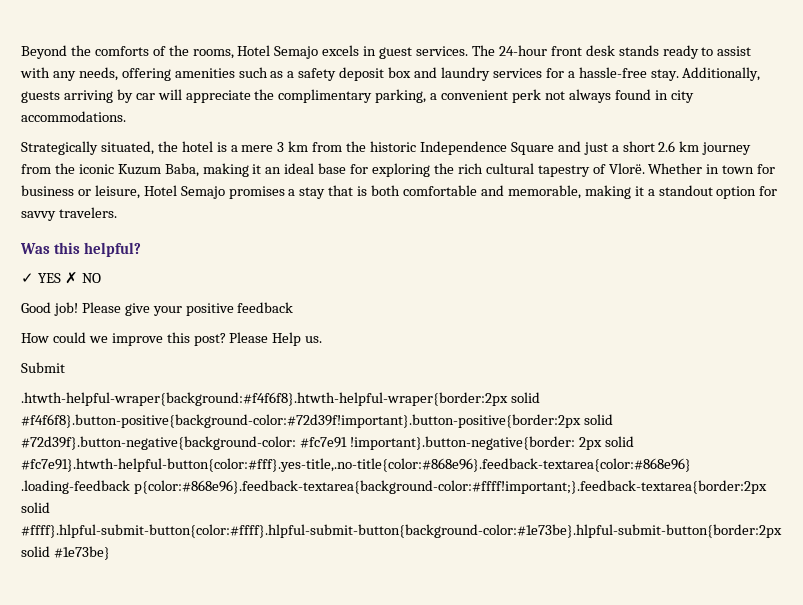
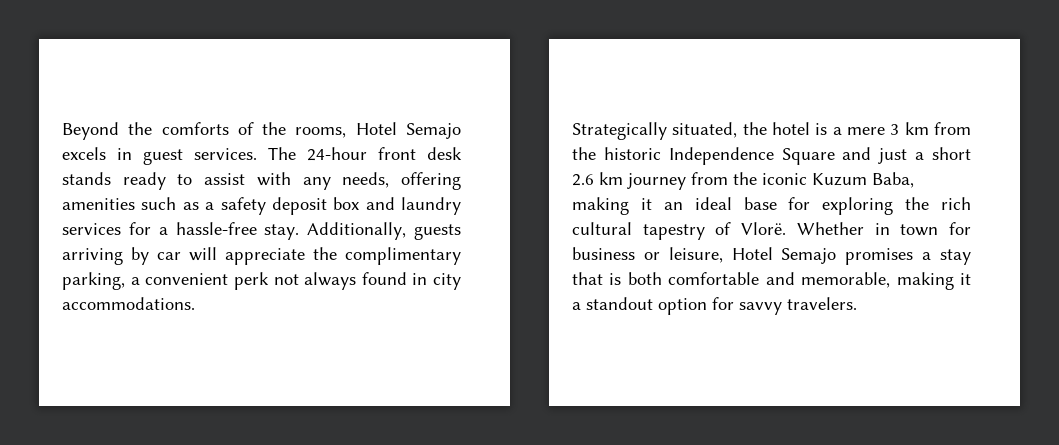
[20,242,141,257] [21,272,101,284] [21,302,294,316] [21,332,323,346] [21,362,65,373] [21,392,540,406] [21,414,613,428] [21,436,634,450] [21,458,691,472] [21,480,767,494] [21,502,50,513] [21,524,782,538] [21,546,110,560] // Was this helpful? // ✓ YES ✗ NO // Good job! Please give your positive feedback // How could we improve this post? Please Help us. // Submit // .htwth-helpful-wraper{background:#f4f6f8}.htwth-helpful-wraper{border:2px solid #f4f6f8}.button-positive{background-color:#72d39f!important}.button-positive{border:2px solid #72d39f}.button-negative{background-color: #fc7e91 !important}.button-negative{border: 2px solid #fc7e91}.htwth-helpful-button{color:#fff}.yes-title,.no-title{color:#868e96}.feedback-textarea{color:#868e96} .loading-feedback p{color:#868e96}.feedback-textarea{background-color:#ffff!important;}.feedback-textarea{border:2px solid #ffff}.hlpful-submit-button{color:#ffff}.hlpful-submit-button{background-color:#1e73be}.hlpful-submit-button{border:2px solid #1e73be} -> (857, 303) none

